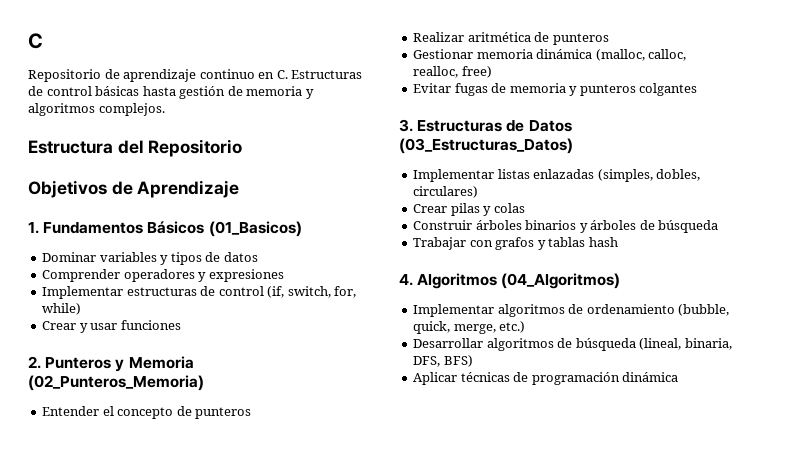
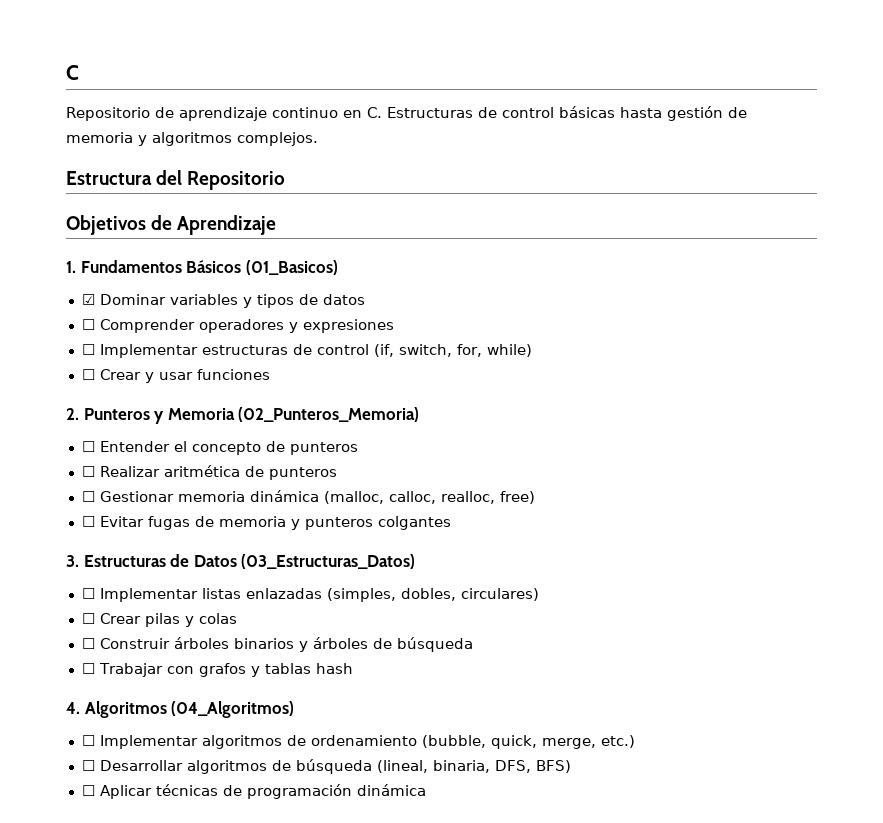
(302, 229) none -> [81,294,95,305] ☑
(258, 257) none -> [81,319,95,330] ☐
(284, 275) none -> [81,344,95,355] ☐
(82, 309) none -> [81,369,95,380] ☐
(204, 383) none -> [81,441,95,452] ☐
(252, 413) none -> [81,466,95,477] ☐
(609, 39) none -> [81,491,95,502] ☐
(492, 72) none -> [81,516,95,527] ☐
(573, 146) none -> [81,588,95,599] ☐
(479, 192) none -> [81,613,95,624] ☐
(525, 208) none -> [81,638,95,649] ☐
(719, 226) none -> [81,663,95,674] ☐
(621, 281) none -> [81,735,95,746] ☐
(526, 327) none -> [81,760,95,771] ☐
(473, 361) none -> [81,785,95,796] ☐

